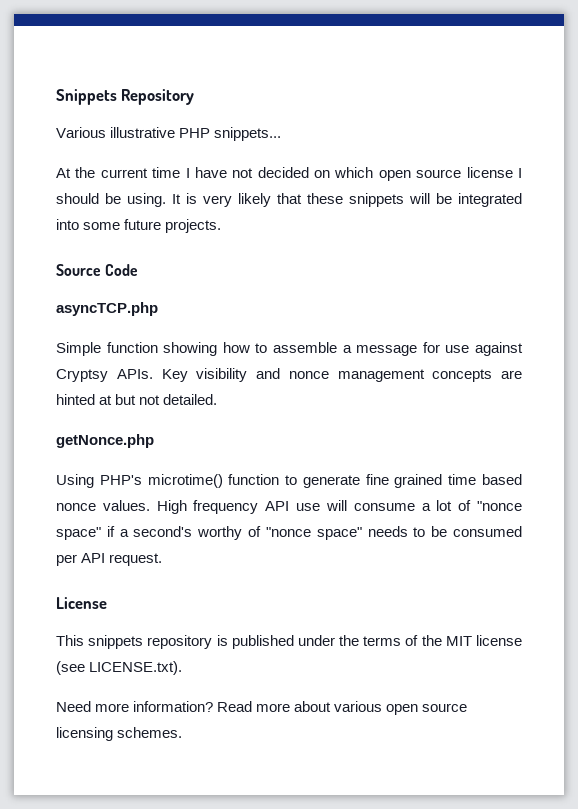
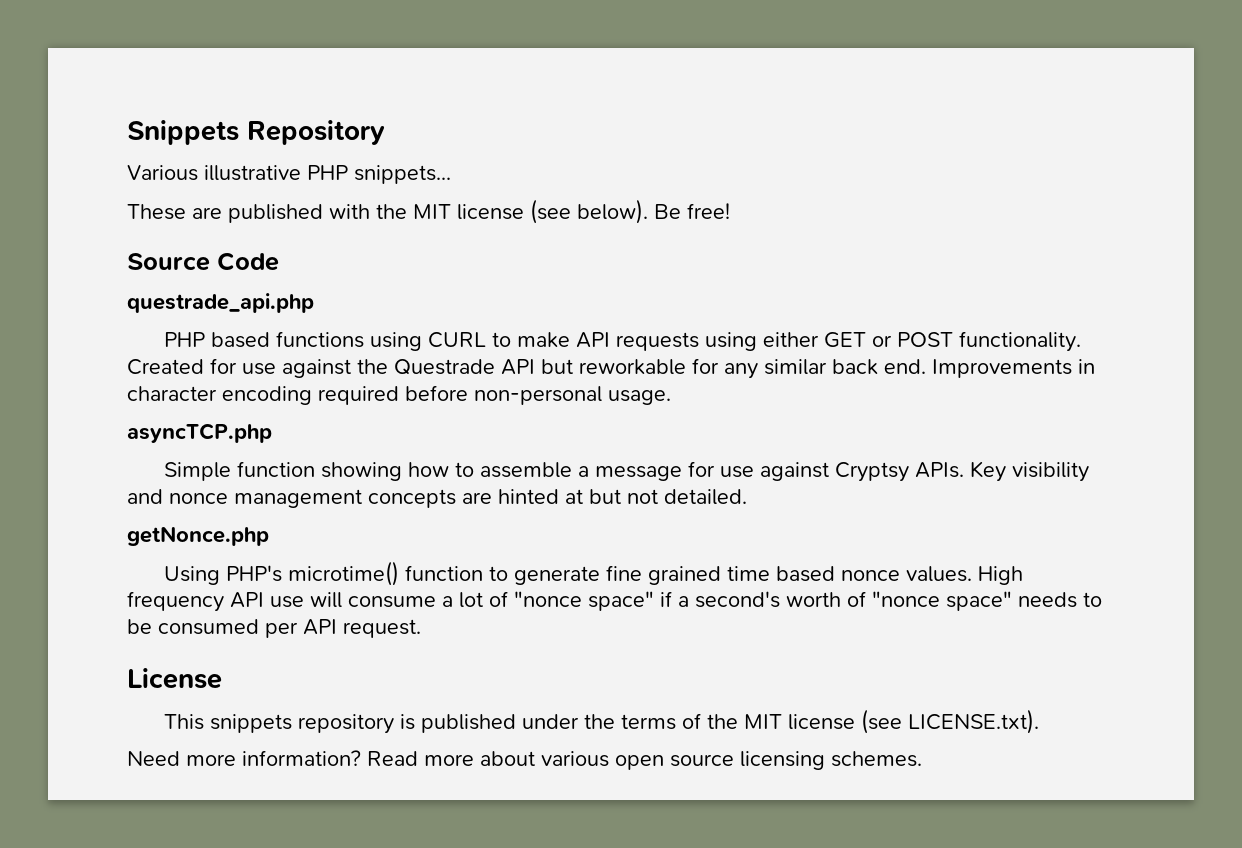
[56,167,522,181] [56,193,522,207] [56,219,222,233] [56,264,139,276] At the current time I have not decided on which open source license I should be using. It is very likely that these snippets will be integrated into some future projects. // Source Code -> [127,199,730,224] [127,252,279,271] [127,293,314,313] [164,331,1082,352] [127,358,1095,379] [127,385,671,405] These are published with the MIT license (see below). Be free! // Source Code // questrade_api.php // PHP based functions using CURL to make API requests using either GET or POST functionality. Created for use against the Questrade API but reworkable for any similar back end. Improvements in character encoding required before non-personal usage.
[197,526,243,540] worthy -> [786,592,841,607] worth

